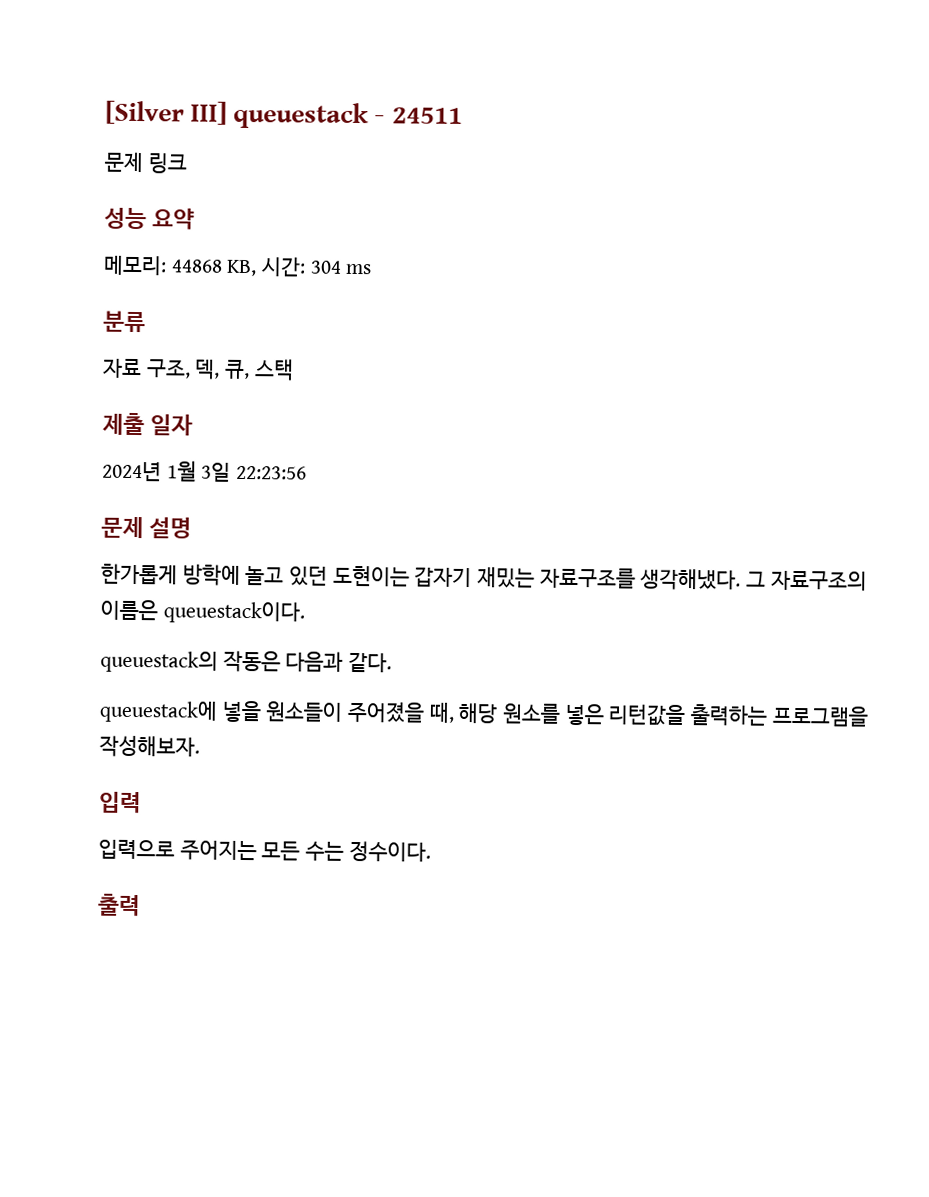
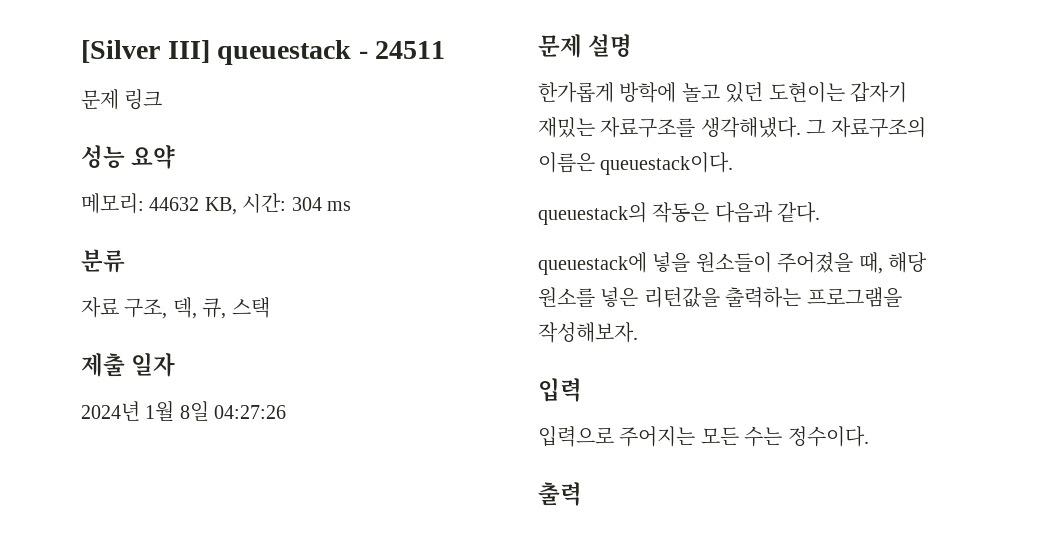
[170,259,223,273] 44868 -> [149,197,200,211] 44632
[201,462,308,482] 3일 22:23:56 -> [179,401,287,421] 8일 04:27:26

